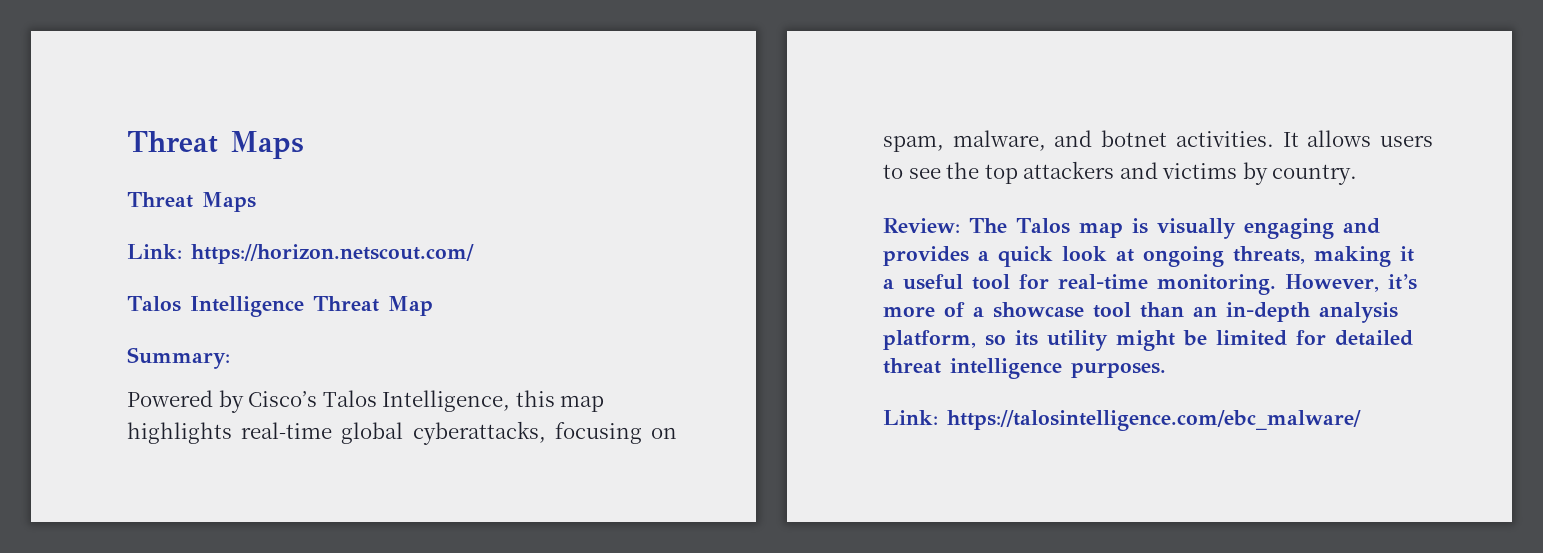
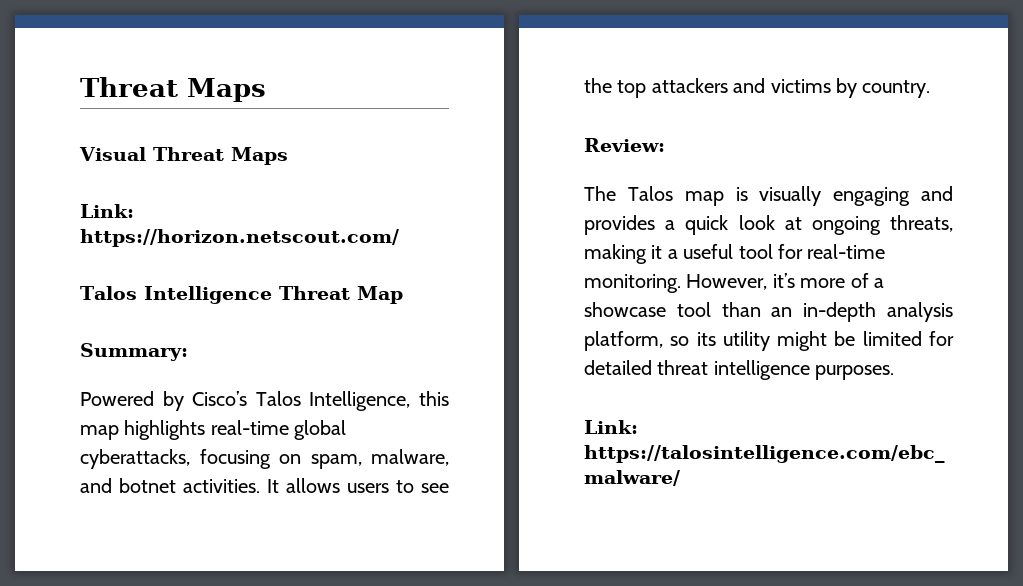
[127,131,304,159] Threat Maps // -> [80,77,266,102] [79,147,146,161] Threat Maps // Visual
(960, 225) none -> (665, 145) //

